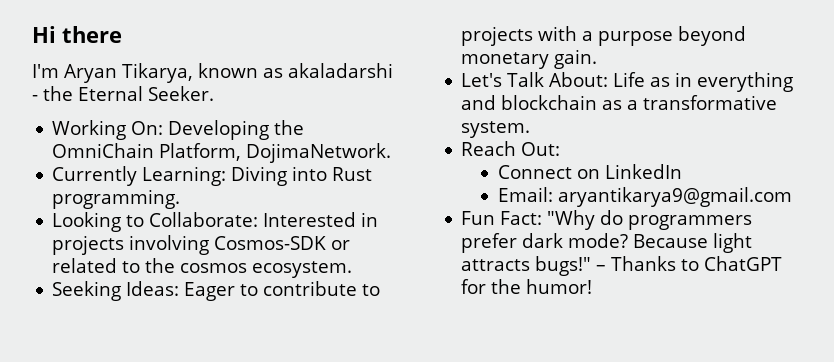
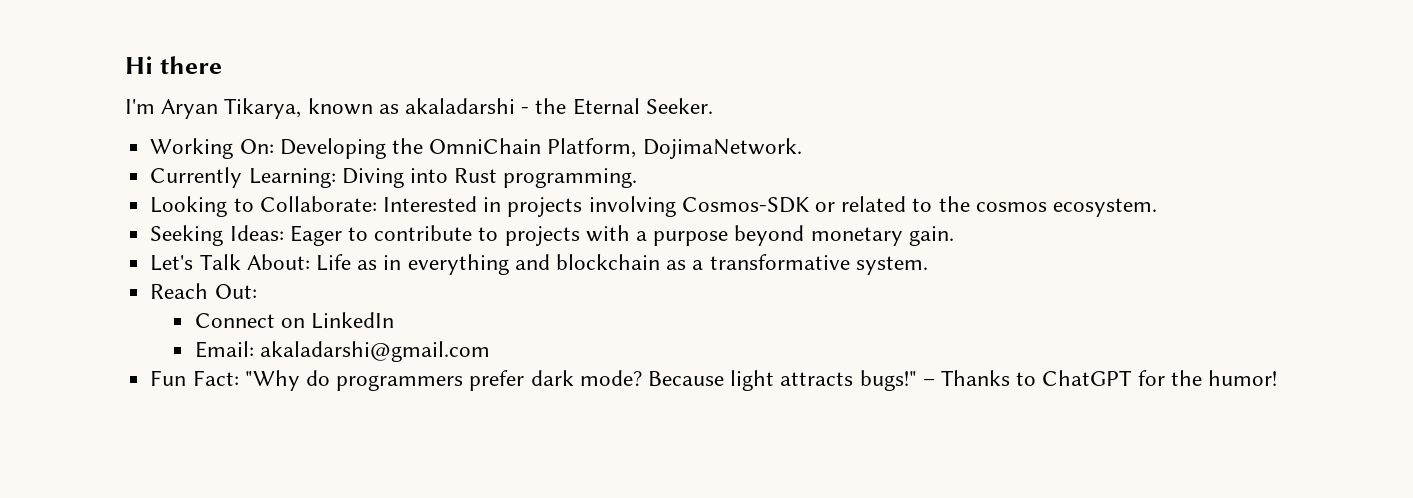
[557,187,792,207] aryantikarya9@gmail.com -> [260,341,491,362] akaladarshi@gmail.com

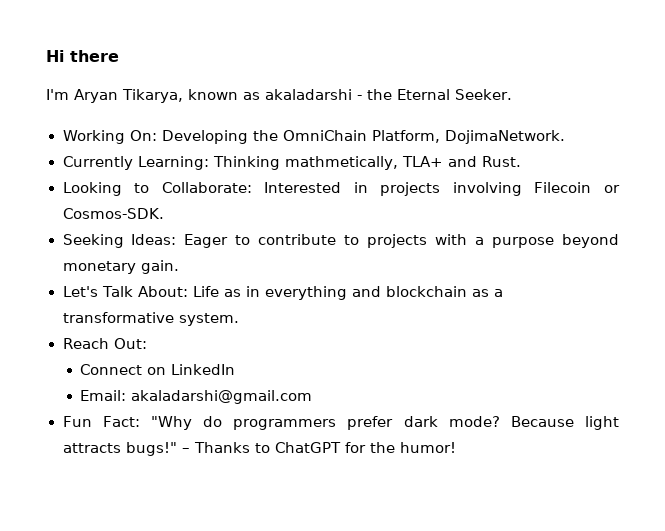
[341,168,638,188] Diving into Rust programming. -> [212,156,521,170] Thinking mathmetically, TLA+ and Rust.
[681,196,1158,217] Cosmos-SDK or related to the cosmos ecosystem. -> [534,182,620,193] [62,208,164,219] Filecoin or Cosmos-SDK.

